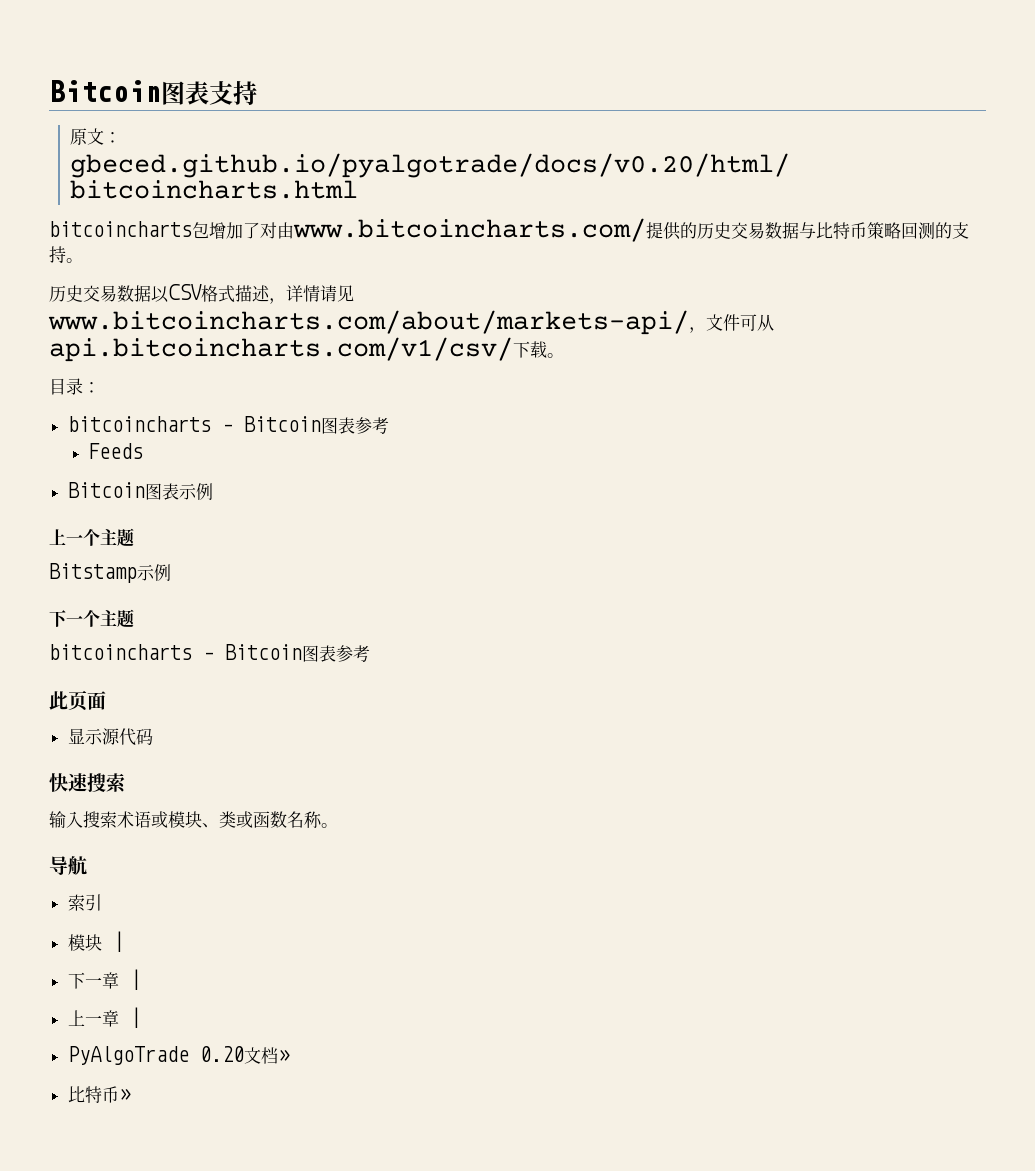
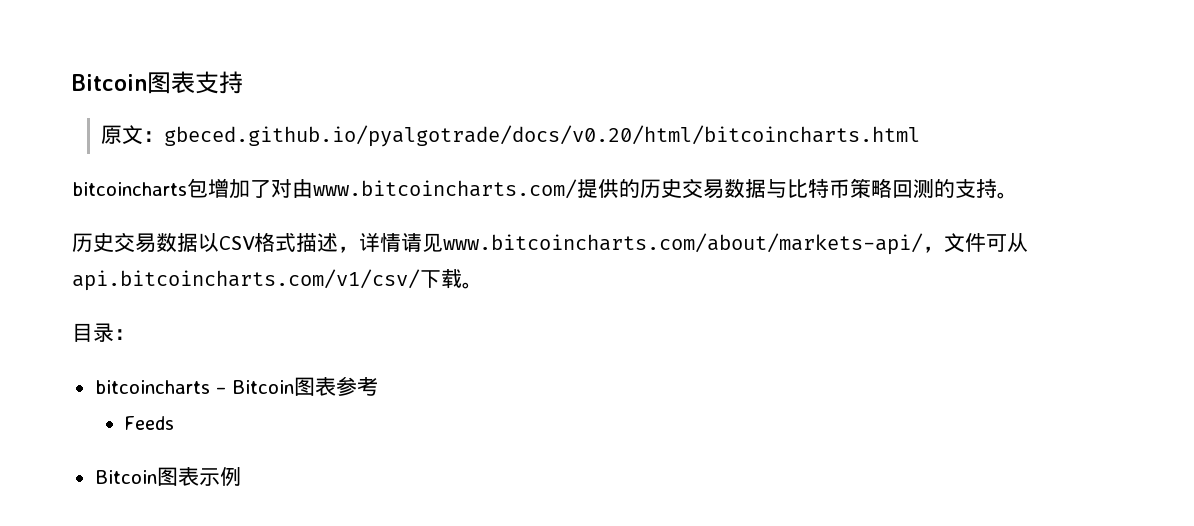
[49,528,134,547] [49,563,171,583] [49,609,134,628] [49,644,370,662] [49,690,106,711] [67,728,153,746] [49,773,125,793] [49,811,338,828] [49,856,87,875] [67,894,102,911] [67,931,124,952] [67,969,141,990] [67,1007,141,1028] [67,1046,290,1065] [67,1086,131,1104] // 上一个主题 // Bitstamp示例 // 下一个主题 // bitcoincharts – Bitcoin图表参考 // 此页面 // 显示源代码 // 快速搜索 // 输入搜索术语或模块、类或函数名称。 // 导航 // 索引 // 模块 | // 下一章 | // 上一章 | // PyAlgoTrade 0.20文档» // 比特币» -> (241, 477) none

